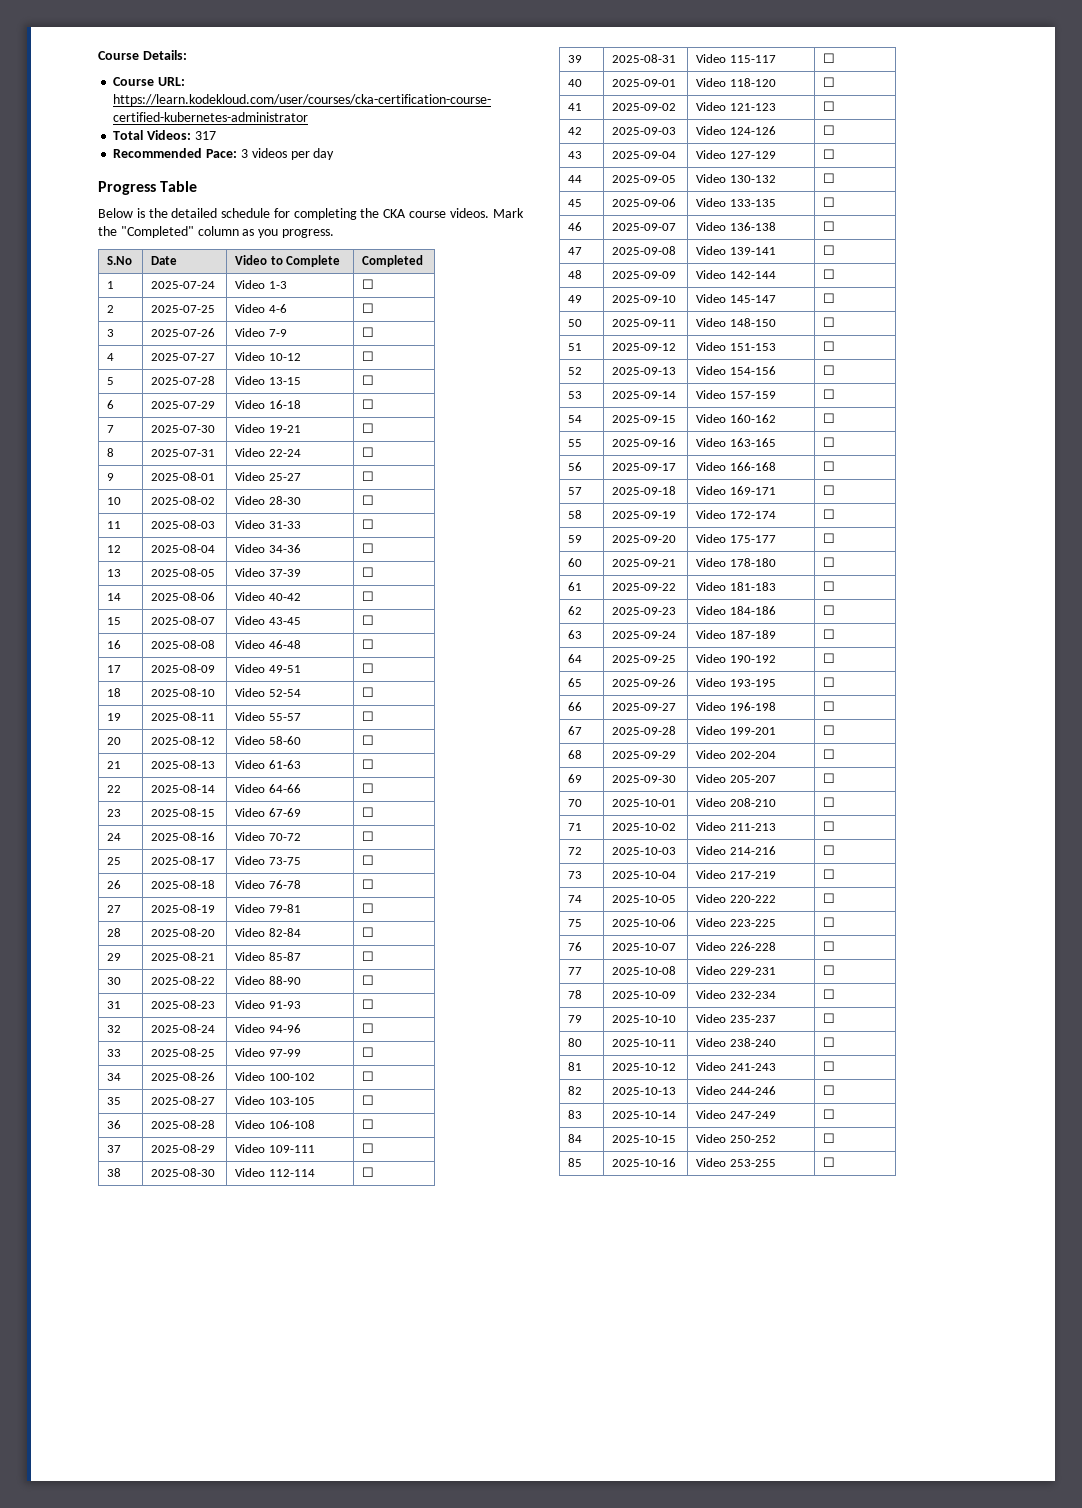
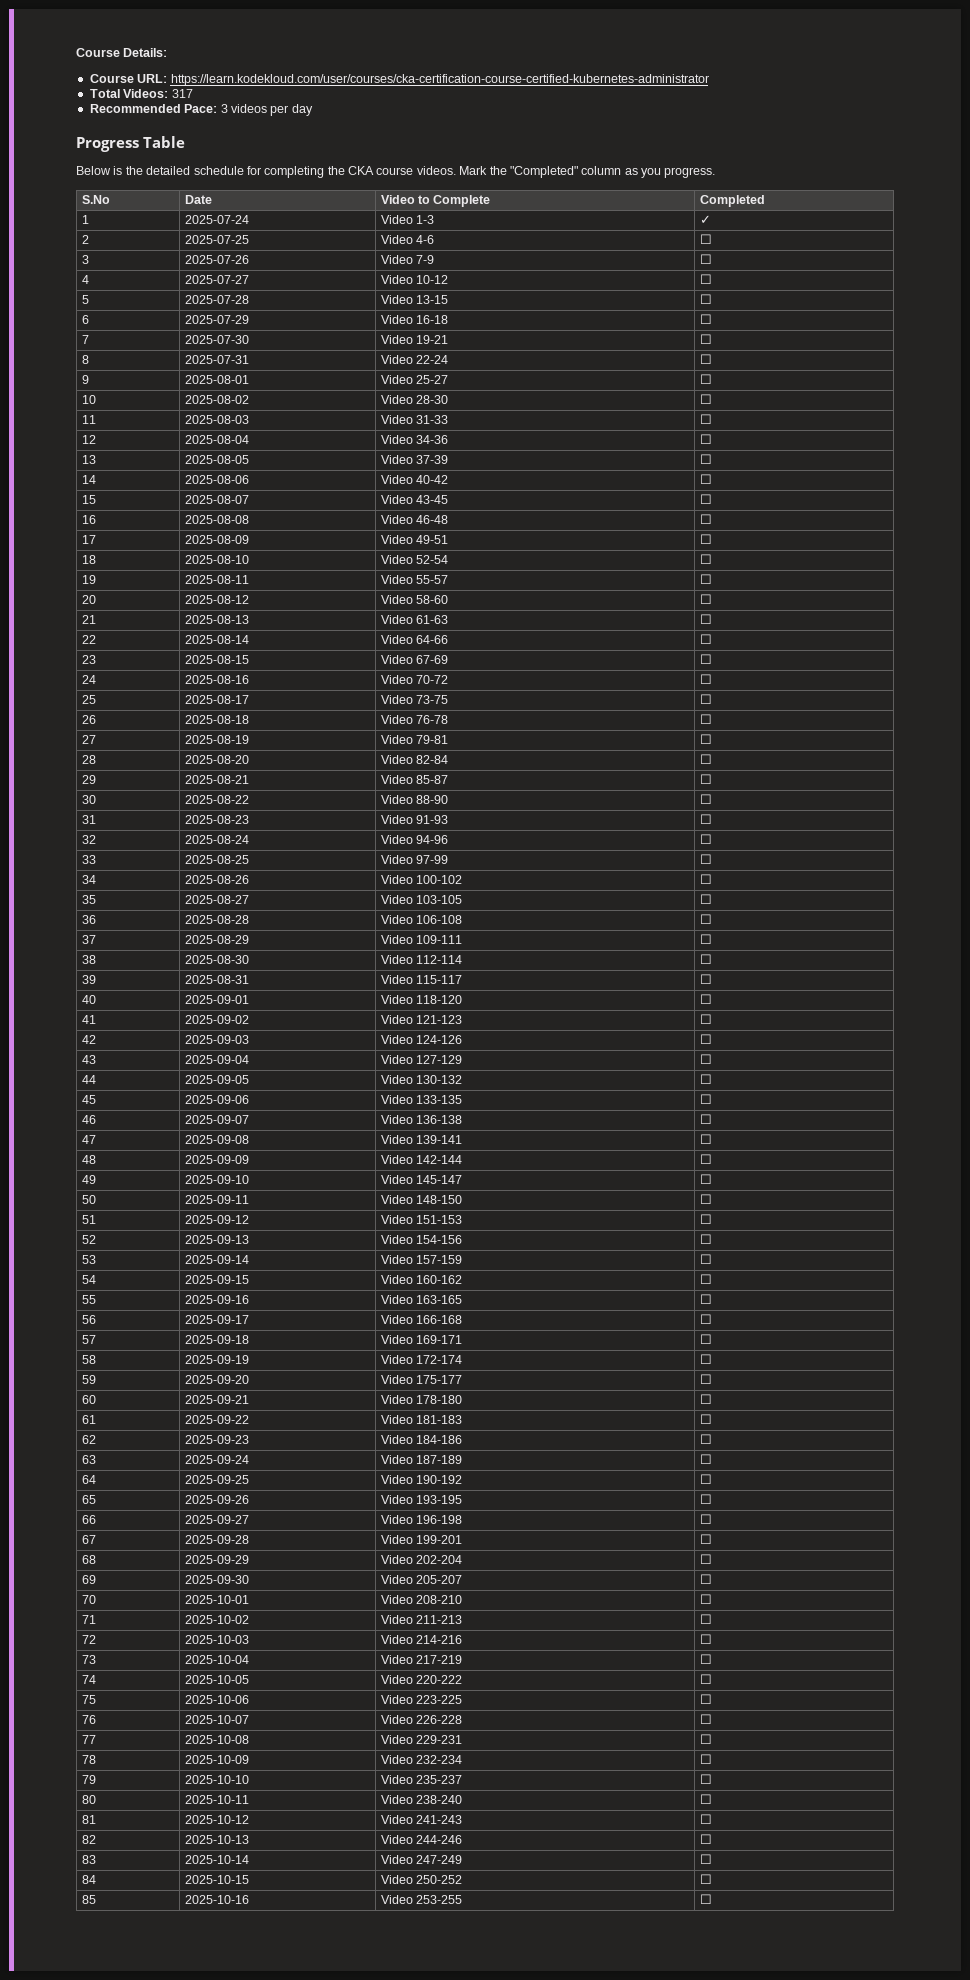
[362,279,375,289] ☐ -> [699,215,711,224] ✓

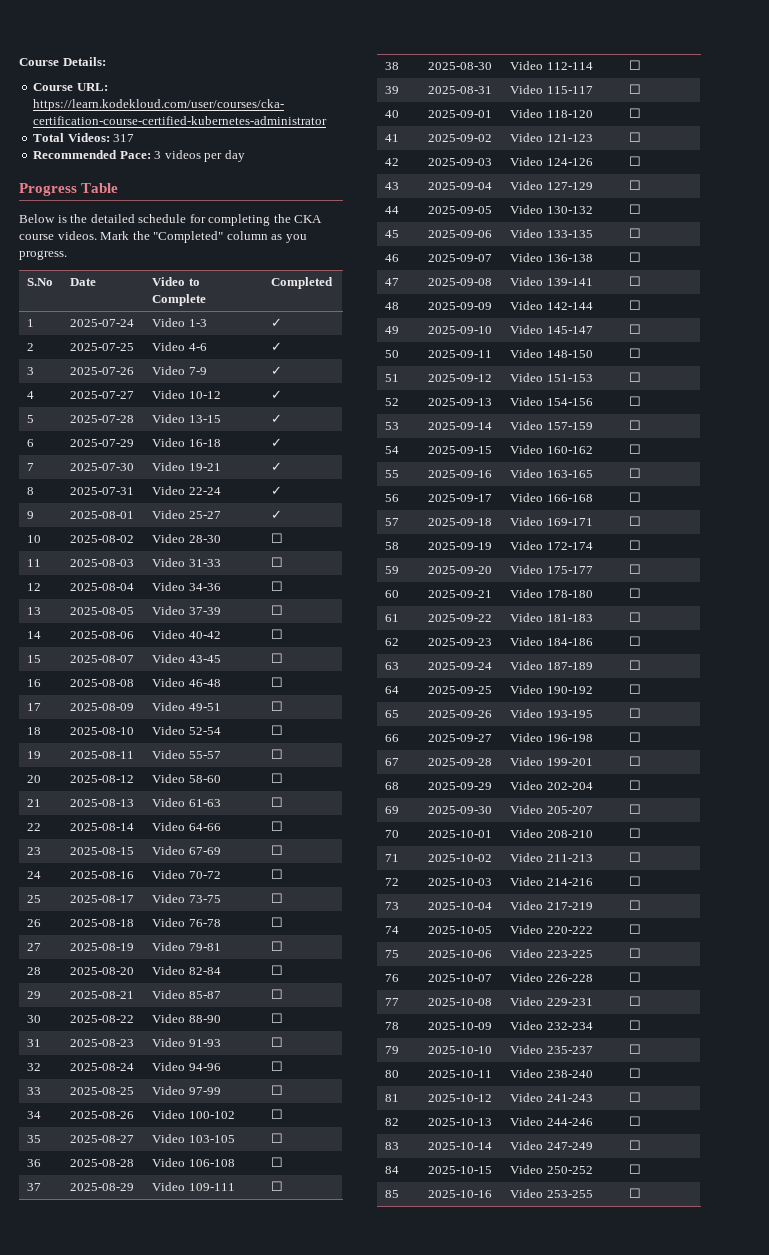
[699,234,712,244] ☐ -> [271,342,283,351] ✓
[699,254,712,264] ☐ -> [271,366,283,375] ✓
[699,274,712,284] ☐ -> [271,390,283,399] ✓
[699,294,712,304] ☐ -> [271,414,283,423] ✓
[699,314,712,324] ☐ -> [271,438,283,447] ✓
[699,334,712,344] ☐ -> [271,462,283,471] ✓
[699,354,712,364] ☐ -> [271,486,283,495] ✓
[699,374,712,384] ☐ -> [271,510,283,519] ✓

